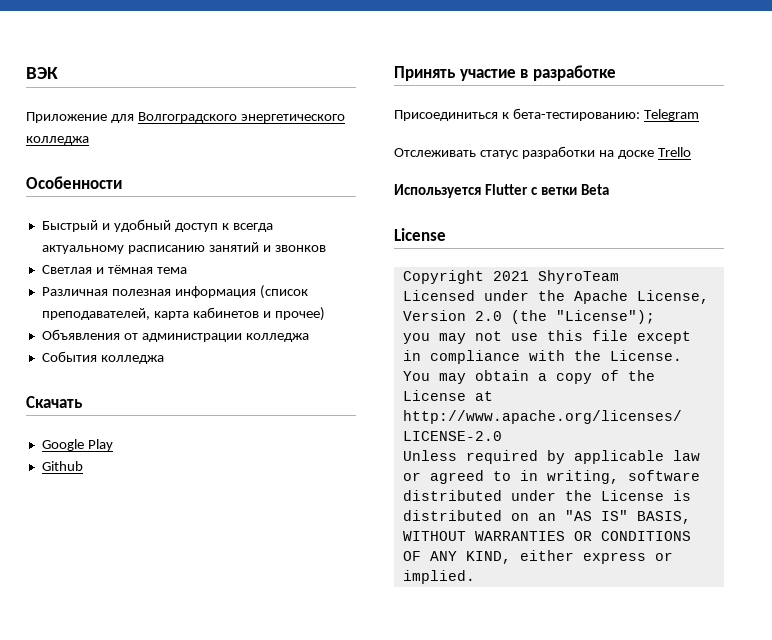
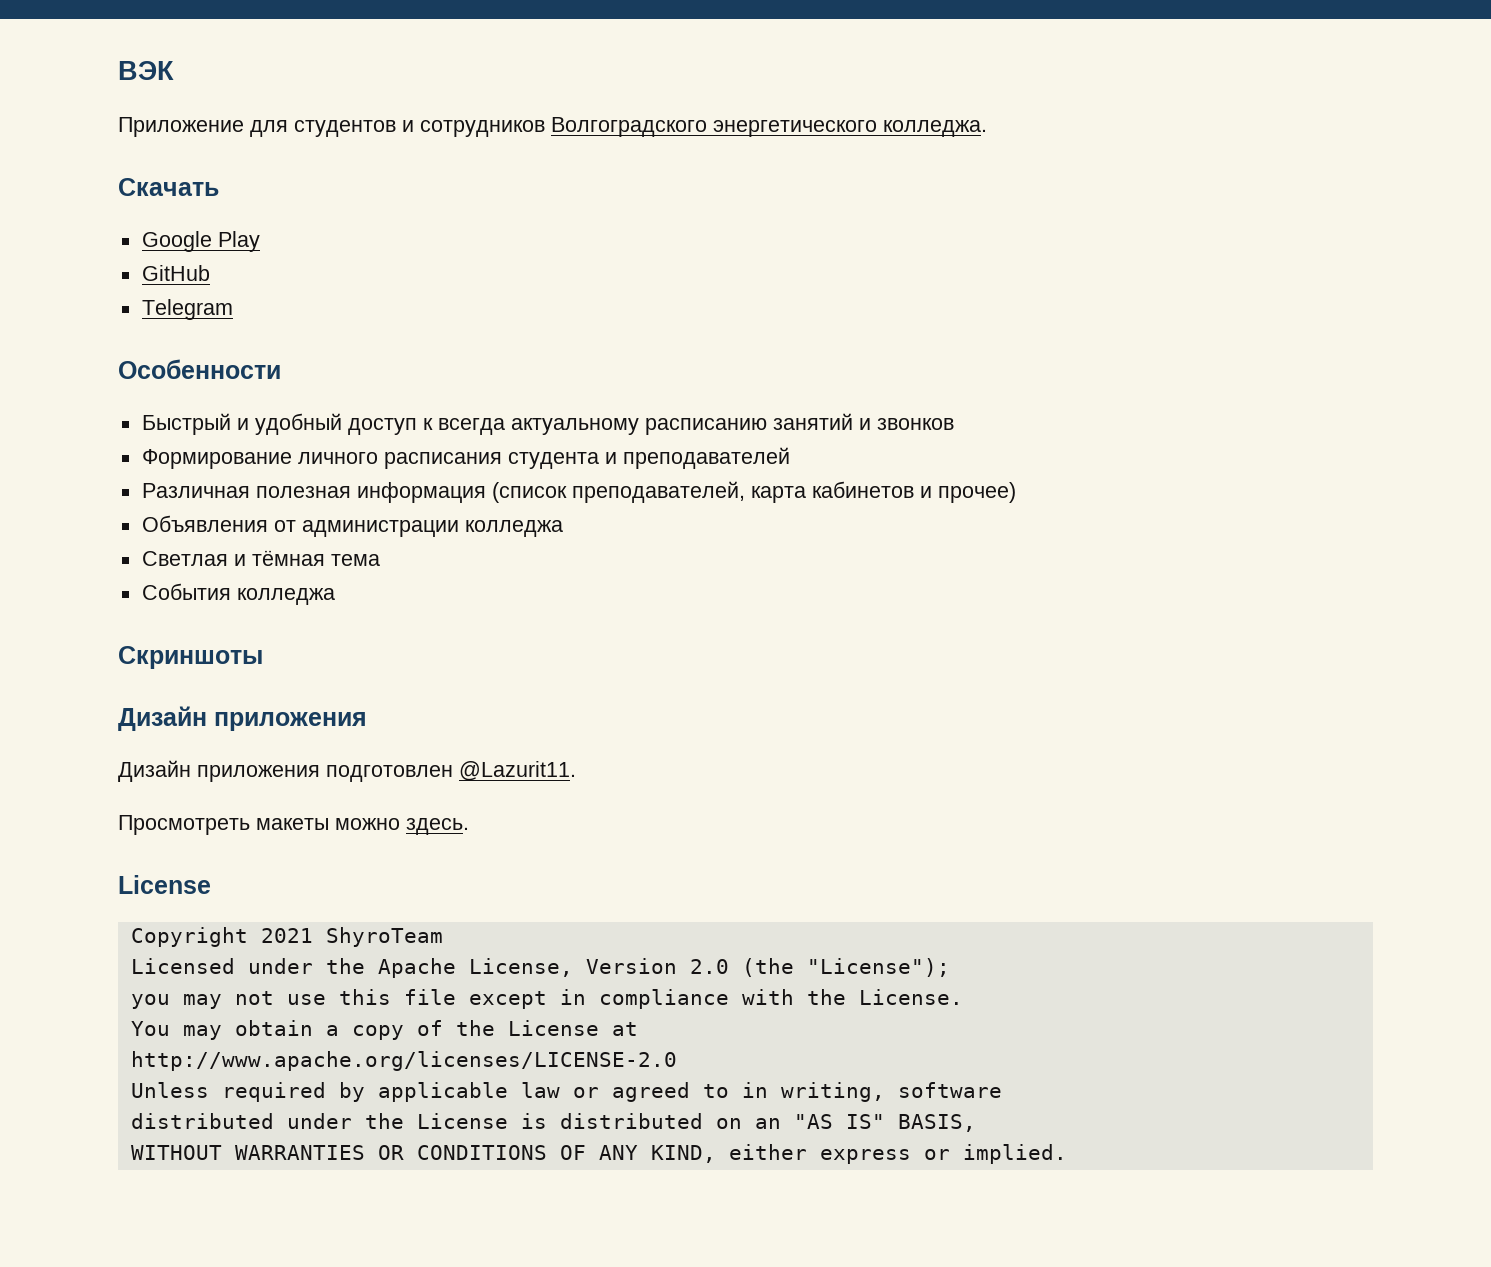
[137,112,345,123] [26,136,89,145] Волгоградского энергетического колледжа -> [294,117,987,137] [118,178,219,196] [141,231,260,252] [141,265,210,281] [141,299,233,320] студентов и сотрудников Волгоградского энергетического колледжа. // Скачать // Google Play // GitHub // Telegram
[41,265,187,274] Светлая и тёмная тема -> [141,447,790,469] Формирование личного расписания студента и преподавателей
[41,351,164,364] [26,396,83,408] [41,439,113,451] [41,461,83,471] [394,65,616,81] [394,108,699,121] [394,146,691,159] [394,184,609,198] События колледжа // Скачать // Google Play // Github // Принять участие в разработке // Присоединиться к бета-тестированию: Telegram // Отслеживать статус разработки на доске Trello // Используется Flutter с ветки Beta -> [141,550,380,566] [141,583,335,605] [118,646,263,669] [118,706,367,731] [118,760,576,782] [118,815,469,835] Светлая и тёмная тема // События колледжа // Скриншоты // Дизайн приложения // Дизайн приложения подготовлен @Lazurit11. // Просмотреть макеты можно здесь.

